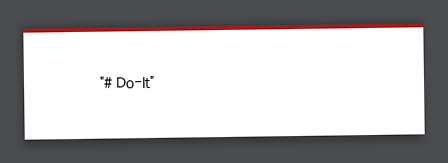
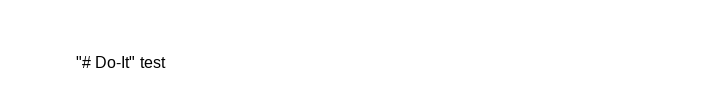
(155, 82) none -> [139,57,166,68] test

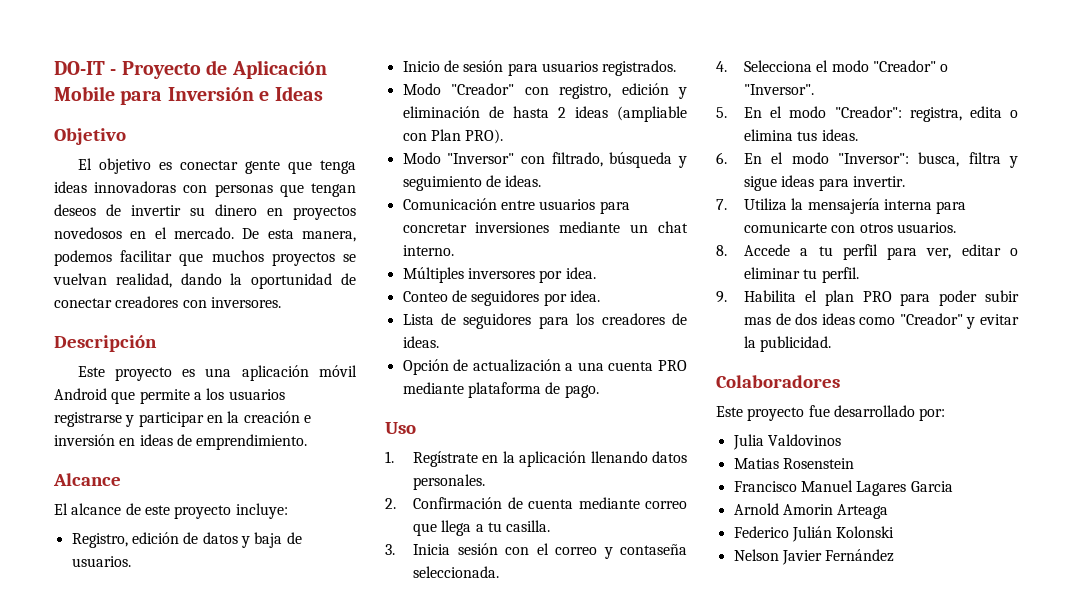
[76,56,166,68] "# Do-It" test -> [54,60,327,79] [54,86,323,105] [54,128,126,145] [77,158,356,174] [54,181,356,197] [54,204,356,220] [54,227,356,242] [54,250,356,266] [53,273,356,289] [54,296,281,308] [54,335,157,352] [77,365,357,381] [54,388,285,404] [54,411,311,427] [54,434,308,450] [53,473,121,486] [54,503,288,519] [71,532,302,548] [71,556,131,567] [402,60,677,76] [402,83,687,99] [402,106,687,122] [402,129,504,144] [402,152,687,168] [402,175,542,191] [402,198,630,214] [402,221,688,233] [402,245,454,256] [402,267,596,283] [402,290,600,306] [402,313,687,329] [402,336,439,348] [402,359,687,375] [402,382,599,398] [385,422,416,434] [385,451,687,467] [413,474,486,490] [385,497,687,509] [413,520,551,536] [385,543,687,559] [413,566,500,578] [716,60,949,72] [744,84,815,95] [716,106,1018,122] [744,129,858,141] [716,152,1018,168] [744,175,905,191] [716,198,967,214] [744,222,956,233] [716,244,1018,260] [744,267,859,283] [716,290,1019,306] [744,313,1019,329] [744,336,832,352] [716,375,840,388] [716,405,946,421] [732,434,841,450] [733,458,854,469] [733,480,953,496] [733,503,889,519] [733,526,895,542] [733,549,895,565] DO-IT - Proyecto de Aplicación Mobile para Inversión e Ideas // Objetivo // El objetivo es conectar gente que tenga ideas innovadoras con personas que tengan deseos de invertir su dinero en proyectos novedosos en el mercado. De esta manera, podemos facilitar que muchos proyectos se vuelvan realidad, dando la oportunidad de conectar creadores con inversores. // Descripción // Este proyecto es una aplicación móvil Android que permite a los usuarios registrarse y participar en la creación e inversión en ideas de emprendimiento. // Alcance // El alcance de este proyecto incluye: // Registro, edición de datos y baja de usuarios. // Inicio de sesión para usuarios registrados. // Modo "Creador" con registro, edición y eliminación de hasta 2 ideas (ampliable con Plan PRO). // Modo "Inversor" con filtrado, búsqueda y seguimiento de ideas. // Comunicación entre usuarios para concretar inversiones mediante un chat interno. // Múltiples inversores por idea. // Conteo de seguidores por idea. // Lista de seguidores para los creadores de ideas. // Opción de actualización a una cuenta PRO mediante plataforma de pago. // Uso // 1. Regístrate en la aplicación llenando datos personales. // 2. Confirmación de cuenta mediante correo que llega a tu casilla. // 3. Inicia sesión con el correo y contaseña seleccionada. // 4. Selecciona el modo "Creador" o "Inversor". // 5. En el modo "Creador": registra, edita o elimina tus ideas. // 6. En el modo "Inversor": busca, filtra y sigue ideas para invertir. // 7. Utiliza la mensajería interna para comunicarte con otros usuarios. // 8. Accede a tu perfil para ver, editar o eliminar tu perfil. // 9. Habilita el plan PRO para poder subir mas de dos ideas como "Creador" y evitar la publicidad. // Colaboradores // Este proyecto fue desarrollado por: // Julia Valdovinos // Matias Rosenstein // Francisco Manuel Lagares Garcia // Arnold Amorin Arteaga // Federico Julián Kolonski // Nelson Javier Fernández

